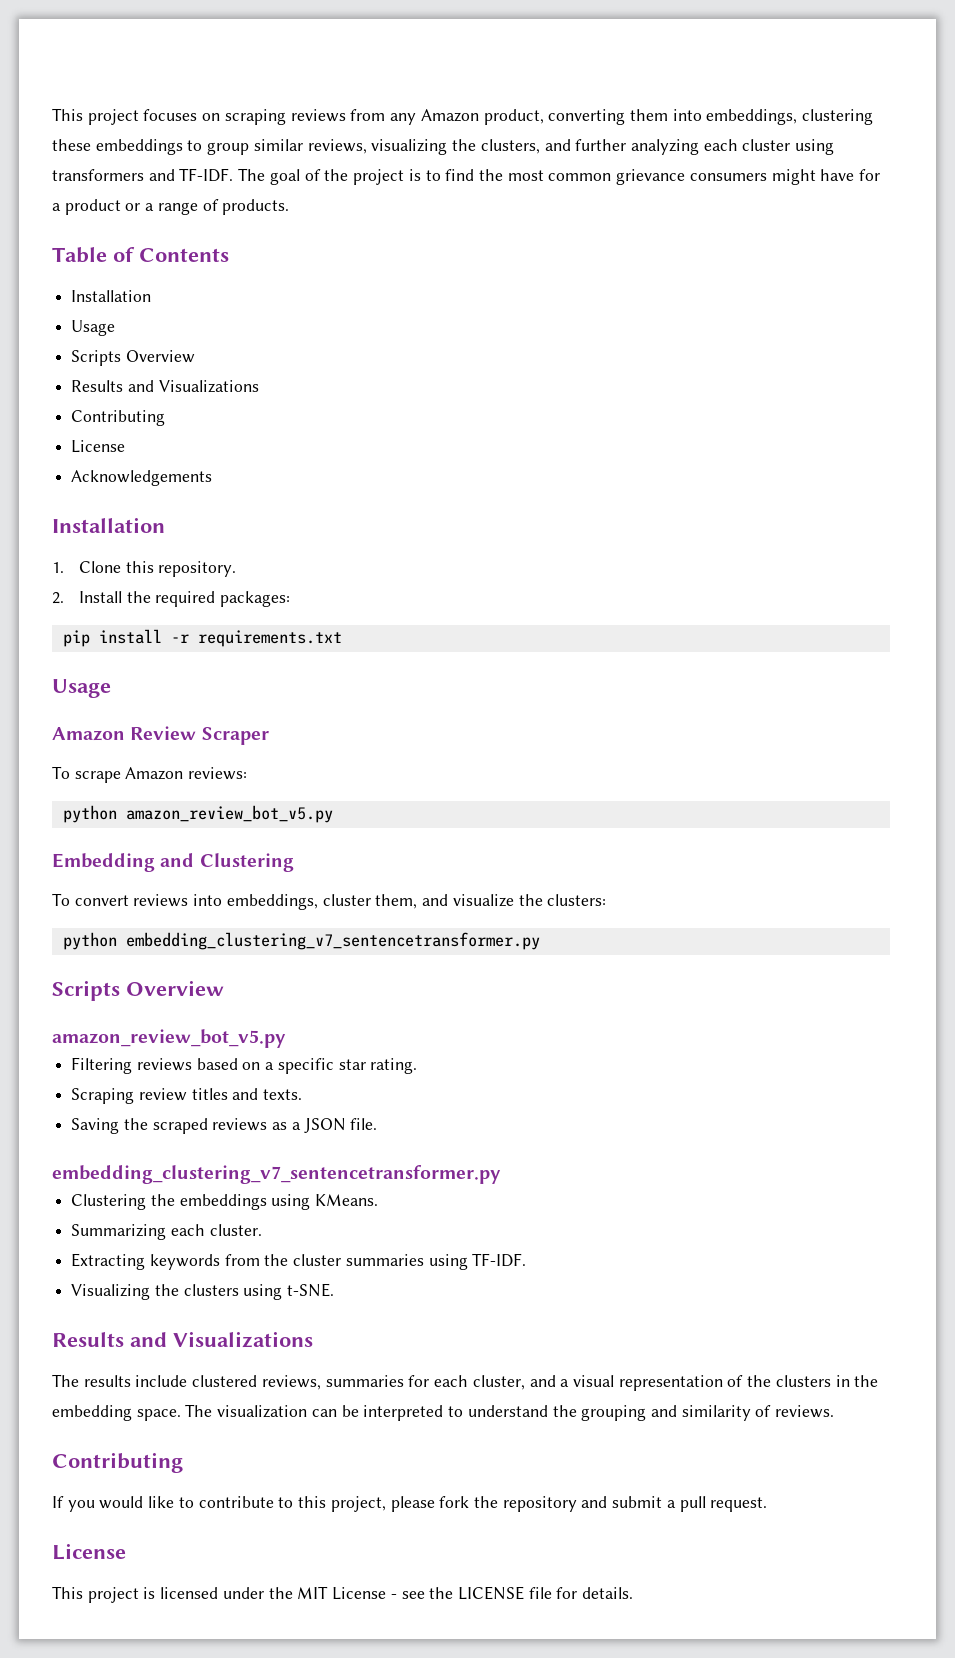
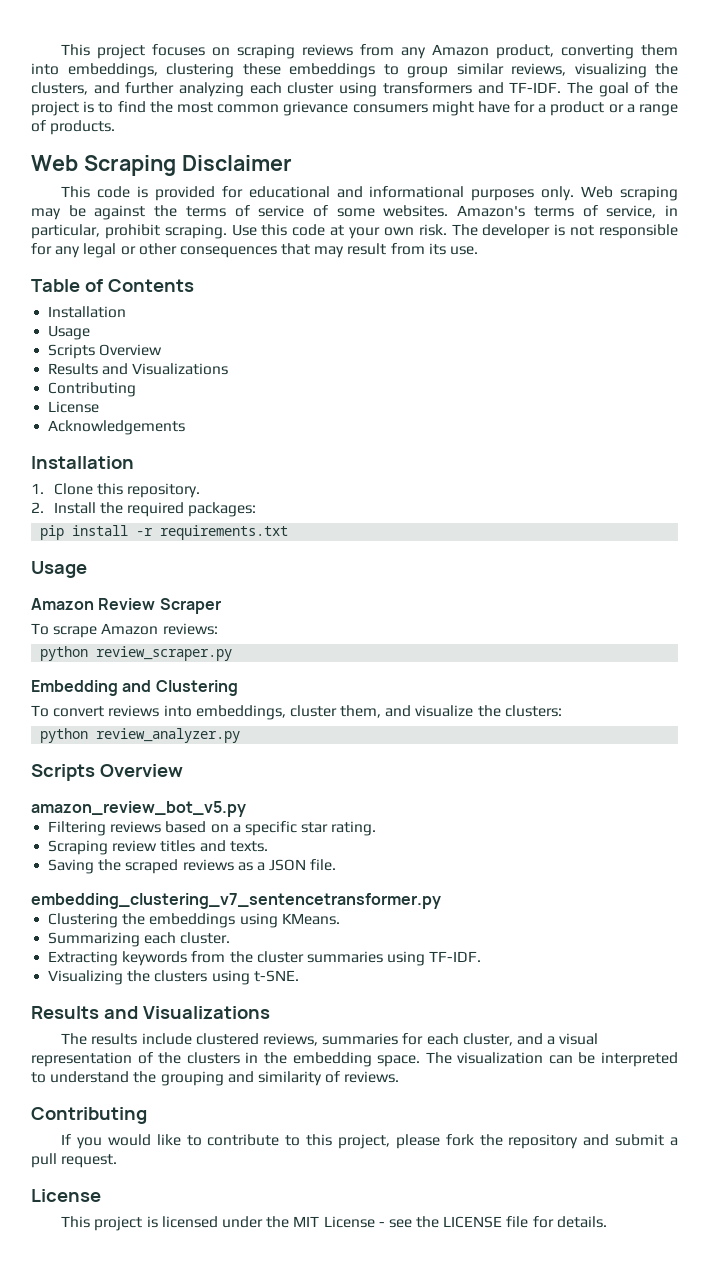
(290, 207) none -> [31,155,292,176] [61,186,679,201] [31,205,678,220] [31,224,678,239] [31,243,479,258] // Web Scraping Disclaimer // This code is provided for educational and informational purposes only. Web scraping may be against the terms of service of some websites. Amazon's terms of service, in particular, prohibit scraping. Use this code at your own risk. The developer is not responsible for any legal or other consequences that may result from its use.
[125,805,333,823] amazon_review_bot_v5.py -> [96,646,233,661] review_scraper.py
[125,932,540,950] embedding_clustering_v7_sentencetransformer.py -> [96,728,241,743] review_analyzer.py

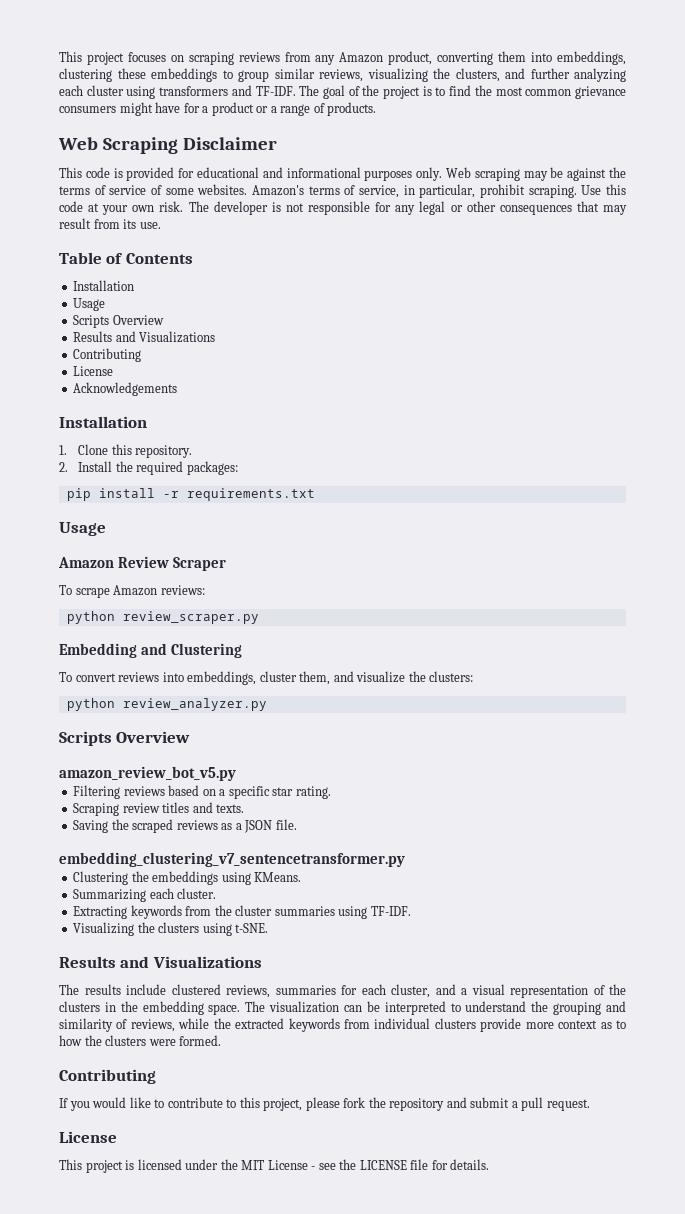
[344,1071,400,1083] reviews. -> [130,1018,627,1032] [59,1035,222,1046] reviews, while the extracted keywords from individual clusters provide more context as to how the clusters were formed.

